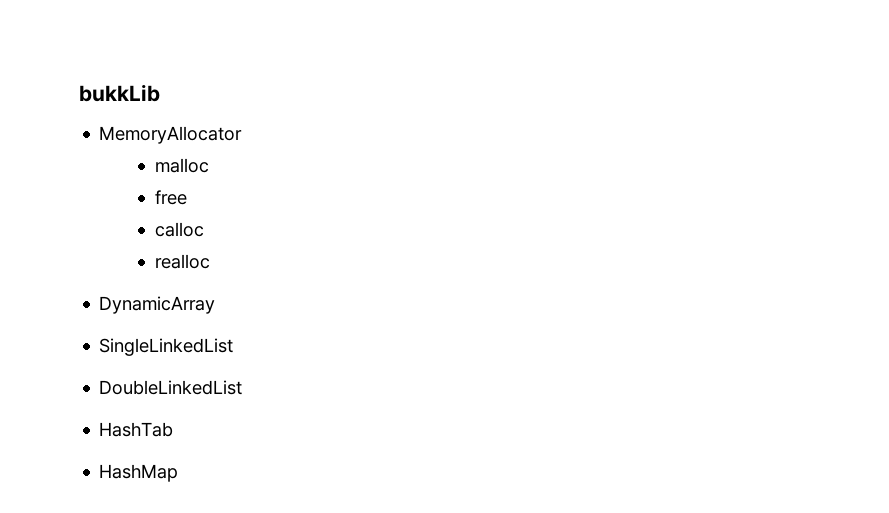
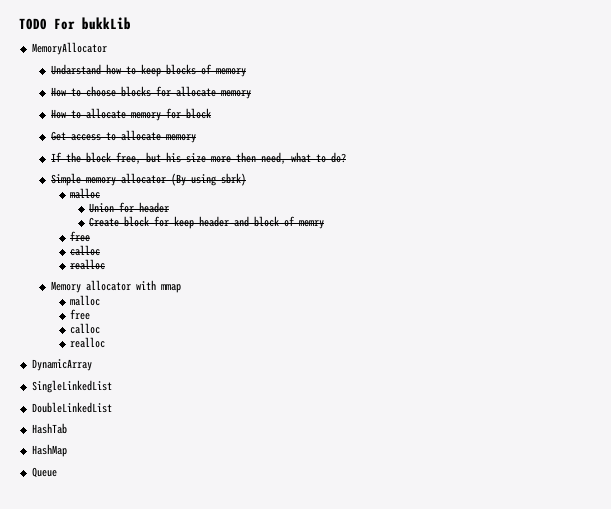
(79, 93) none -> [19,18,75,30] TODO For
(243, 135) none -> [50,64,246,77] [50,86,251,99] [50,108,211,121] [50,130,196,143] [50,152,346,164] [50,173,246,186] [69,188,100,199] [88,202,169,213] [88,216,324,229] [69,231,90,242] [69,245,100,256] [69,259,105,270] [50,280,181,293] // Undarstand how to keep blocks of memory // How to choose blocks for allocate memory // How to allocate memory for block // Get access to allocate memory // If the block free, but his size more then need, what to do? // Simple memory allocator (By using sbrk) // malloc // Union for header // Create block for keep header and block of memry // free // calloc // realloc // Memory allocator with mmap
(179, 473) none -> [31,467,57,478] // Queue

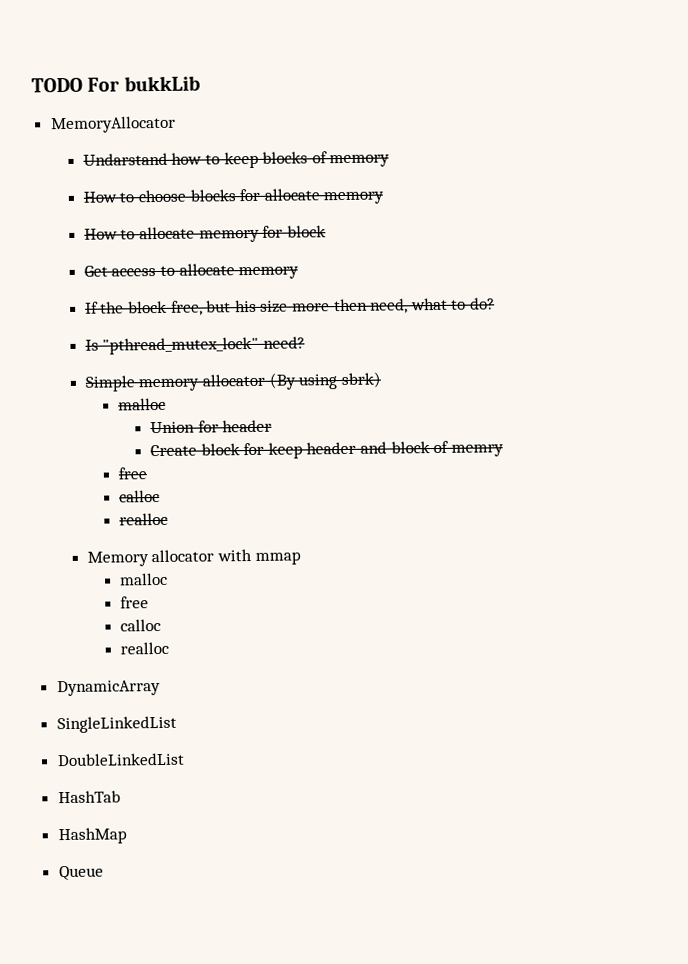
(346, 157) none -> [84,336,306,355] // Is "pthread_mutex_lock" need?

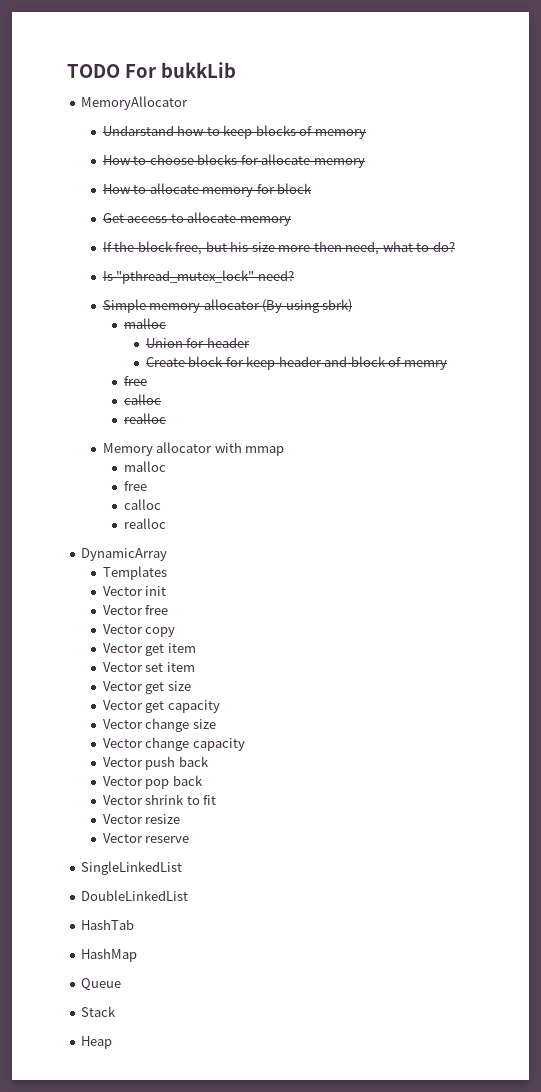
(161, 688) none -> [102,566,167,580] [102,586,167,596] [102,605,169,615] [102,624,176,637] [102,643,196,656] [102,662,195,672] [102,681,191,694] [102,700,220,713] [102,718,216,732] [102,737,245,751] [102,756,209,770] [102,775,203,789] [102,794,217,805] [102,814,181,824] [102,833,190,843] // Templates // Vector init // Vector free // Vector copy // Vector get item // Vector set item // Vector get size // Vector get capacity // Vector change size // Vector change capacity // Vector push back // Vector pop back // Vector shrink to fit // Vector resize // Vector reserve
(104, 873) none -> [81,1006,117,1017] [81,1036,113,1049] // Stack // Heap

